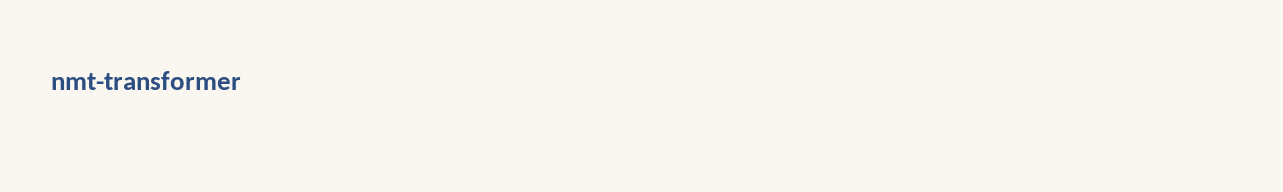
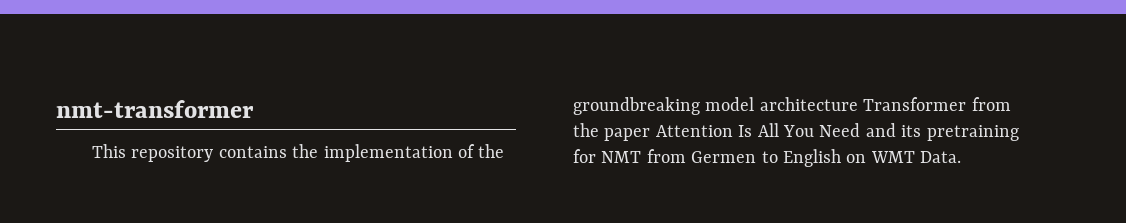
(241, 80) none -> [92,144,505,162] [573,97,1011,115] [573,123,1019,141] [573,149,962,167] // This repository contains the implementation of the groundbreaking model architecture Transformer from the paper Attention Is All You Need and its pretraining for NMT from Germen to English on WMT Data.

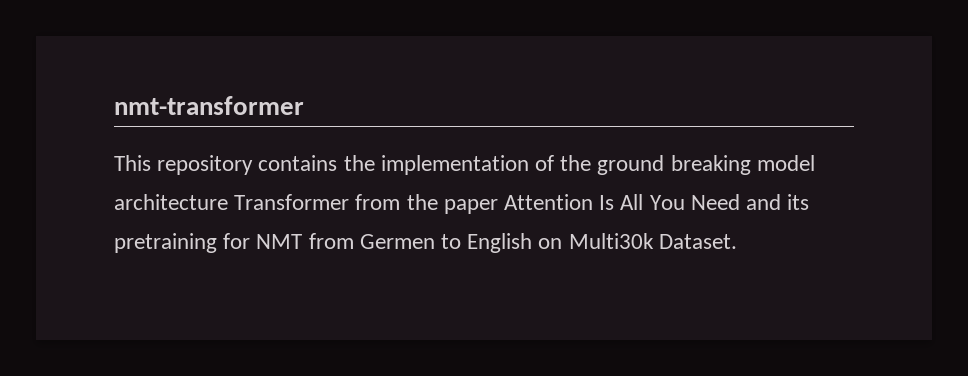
[573,97,700,115] groundbreaking -> [597,155,751,175] ground breaking
[870,151,962,163] WMT Data. -> [568,233,737,249] Multi30k Dataset.

